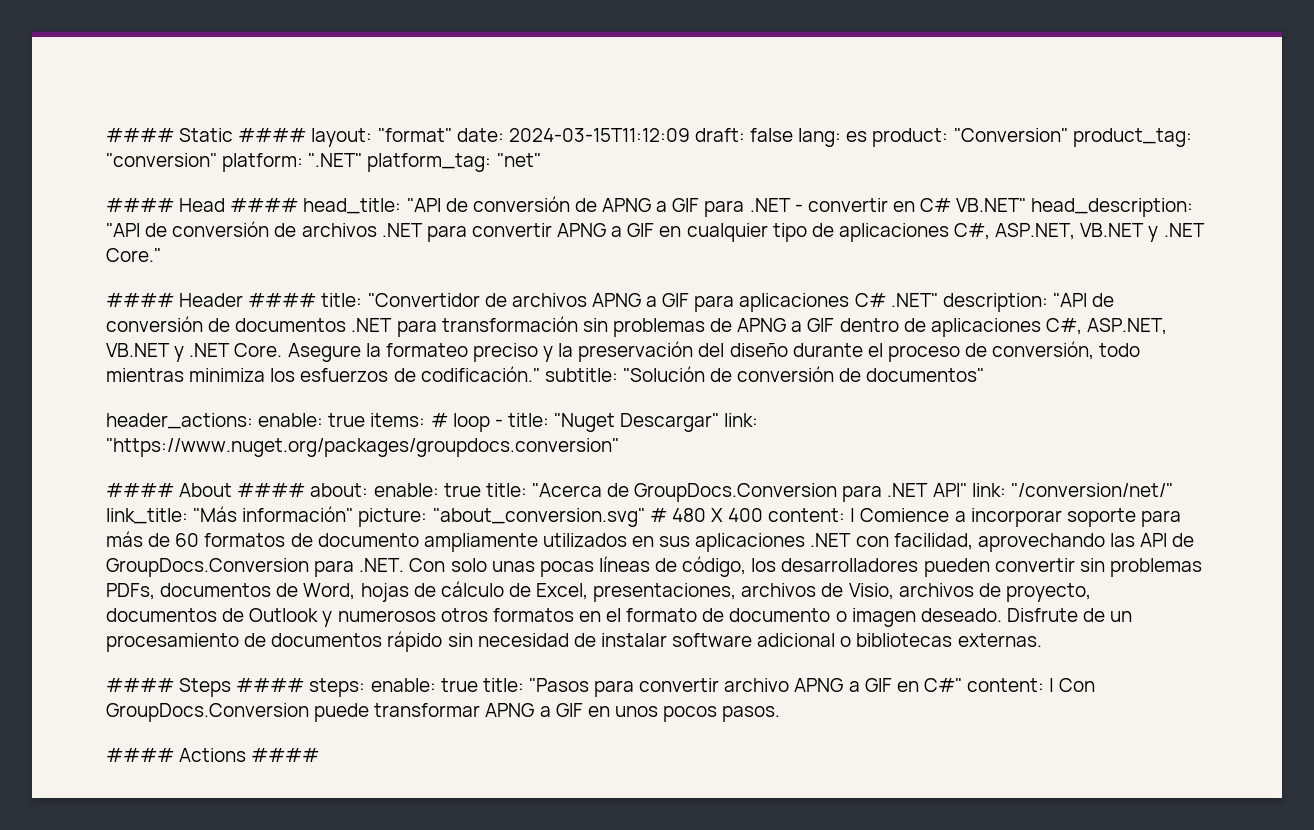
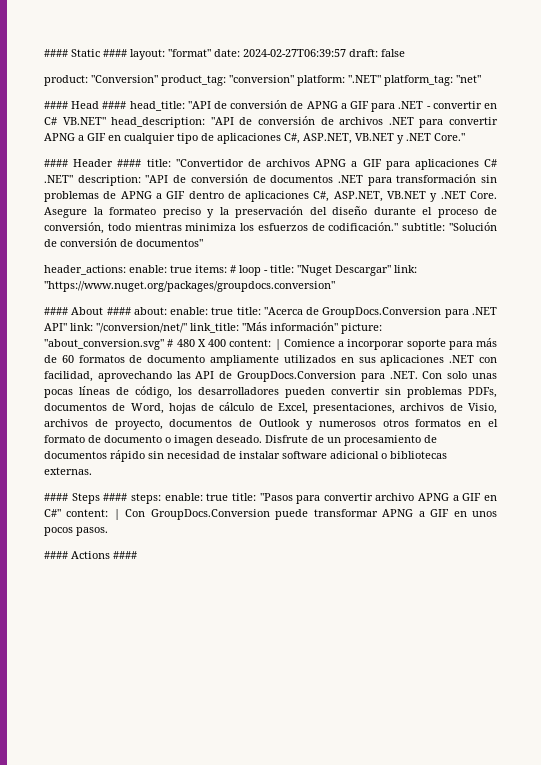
[508,128,690,142] 2024-03-15T11:12:09 -> [243,49,346,57] 2024-02-27T06:39:57
[798,128,868,147] lang: es -> (405, 53) //

